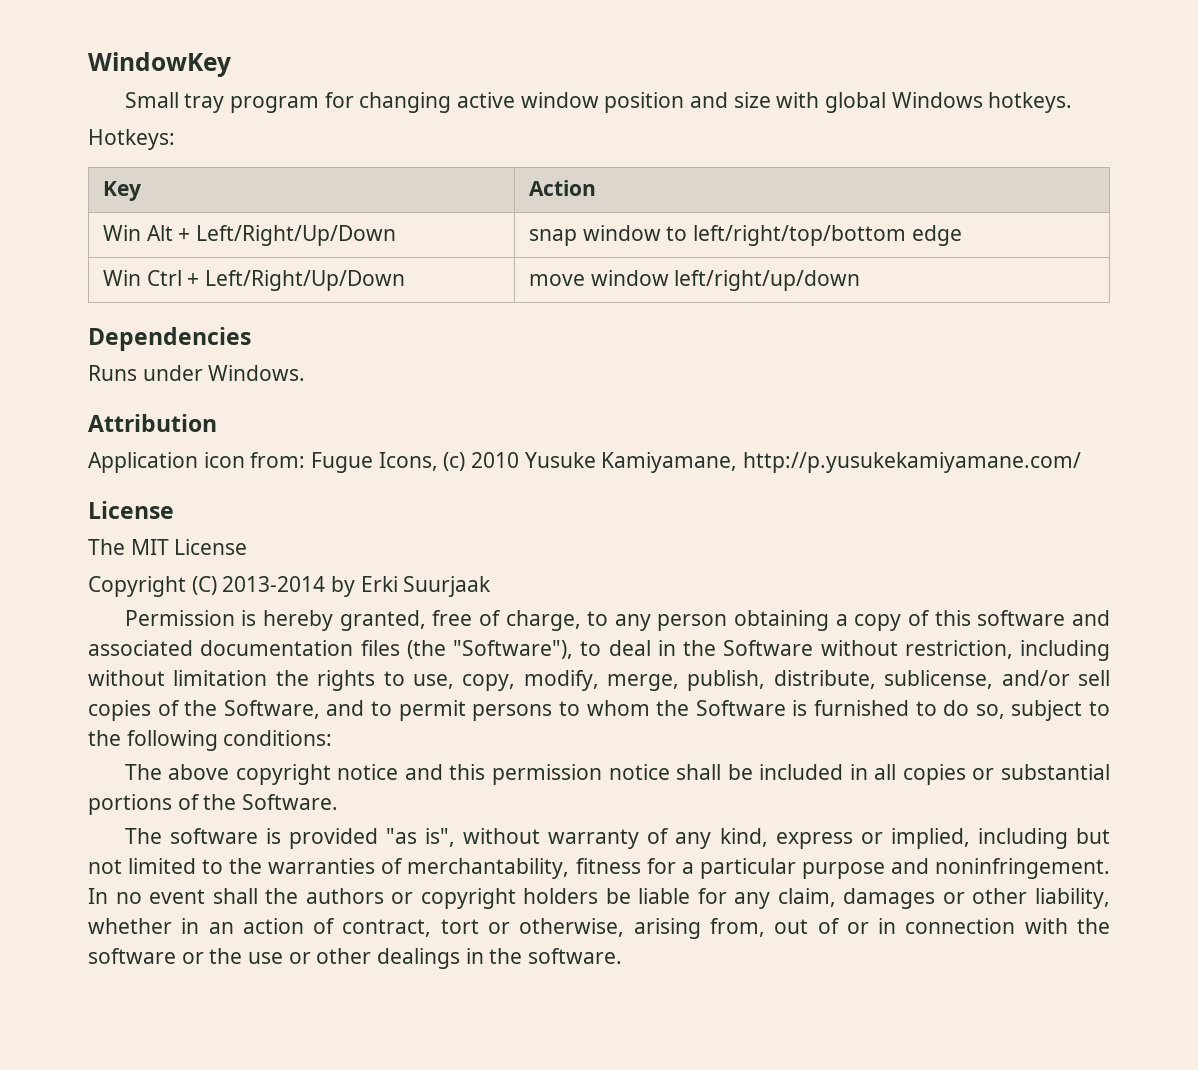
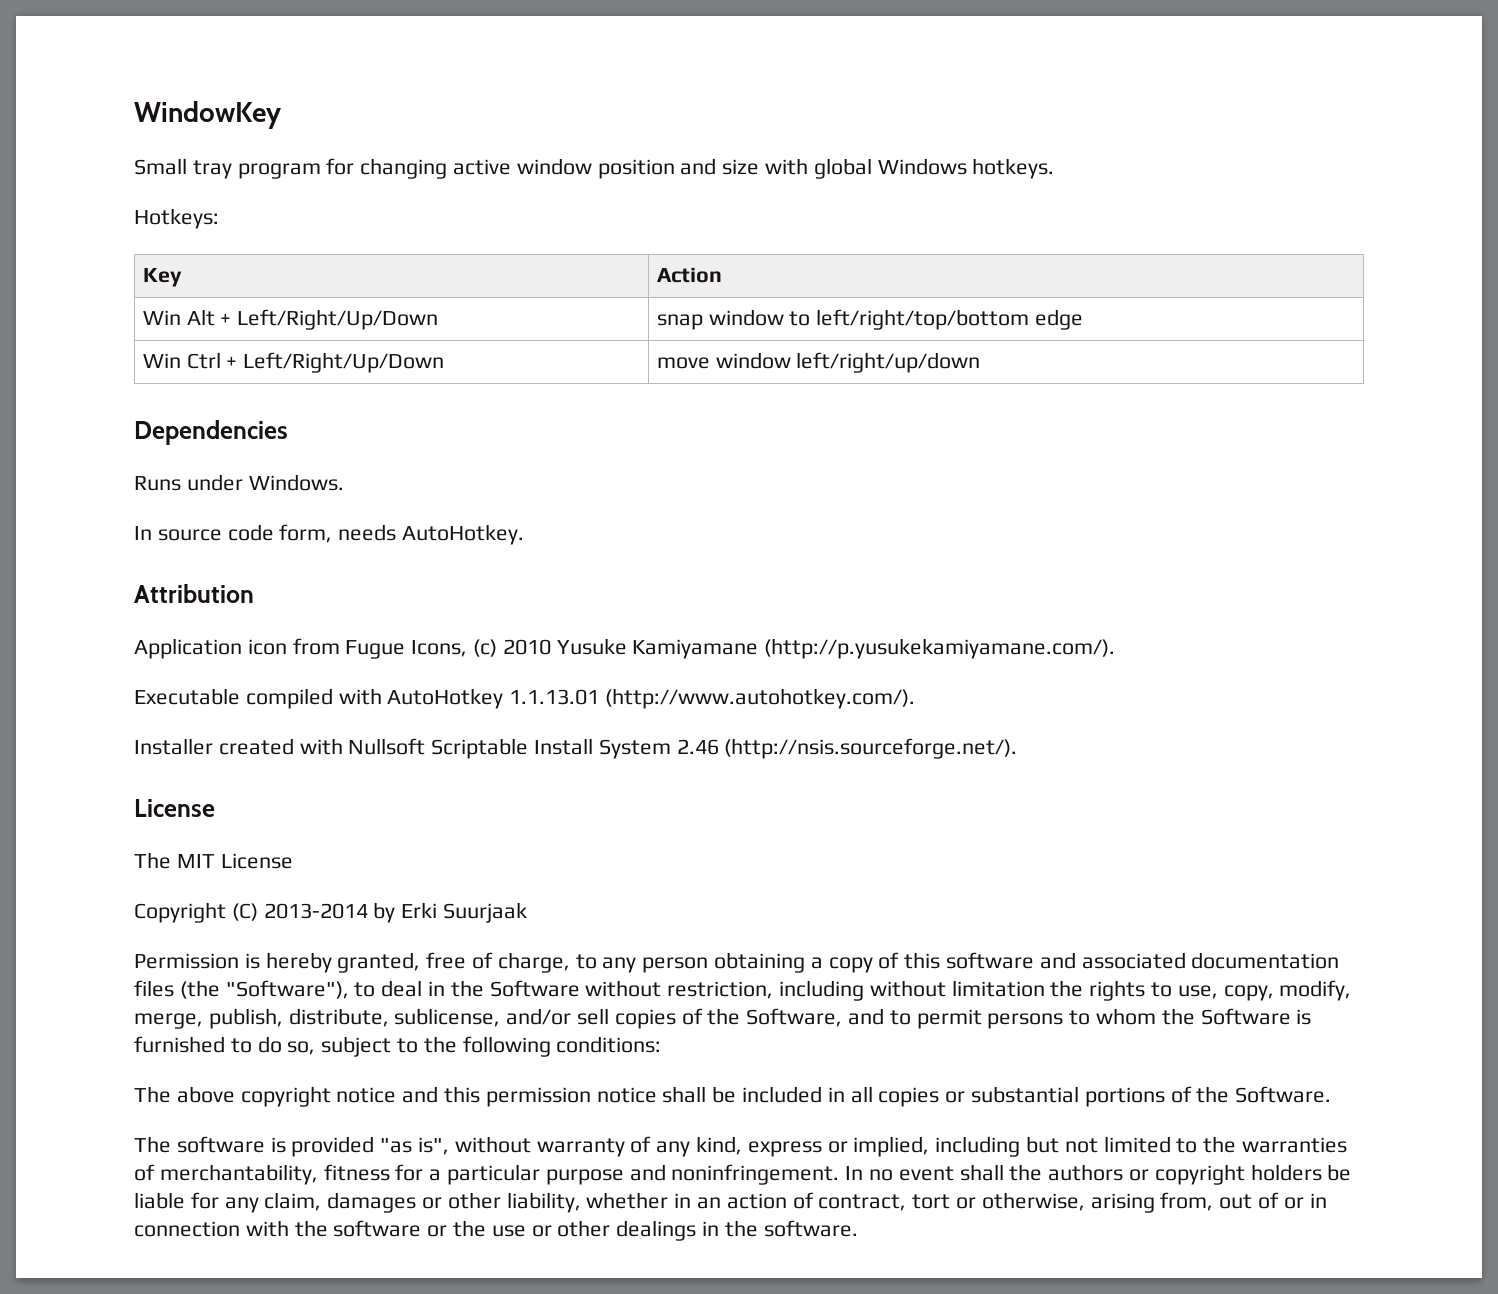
(306, 373) none -> [134,524,525,545] // In source code form, needs AutoHotkey.
[250,452,306,468] from: -> [292,638,340,655] from
[601,452,1082,473] Kamiyamane, http://p.yusukekamiyamane.com/ -> [632,638,1116,659] [134,688,916,709] [134,738,1018,759] Kamiyamane (http://p.yusukekamiyamane.com/). // Executable compiled with AutoHotkey 1.1.13.01 (http://www.autohotkey.com/). // Installer created with Nullsoft Scriptable Install System 2.46 (http://nsis.sourceforge.net/).

